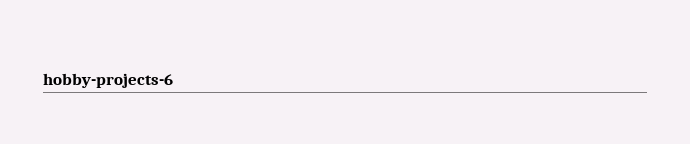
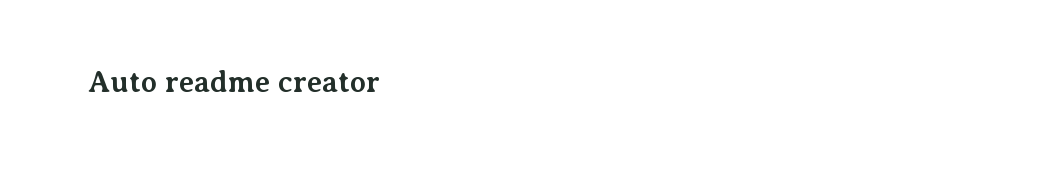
[43,73,173,88] hobby-projects-6 -> [88,70,381,92] Auto readme creator

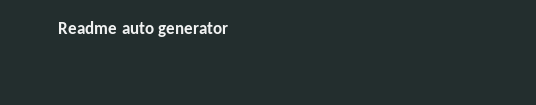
[88,70,381,92] Auto readme creator -> [58,21,229,37] Readme auto generator

